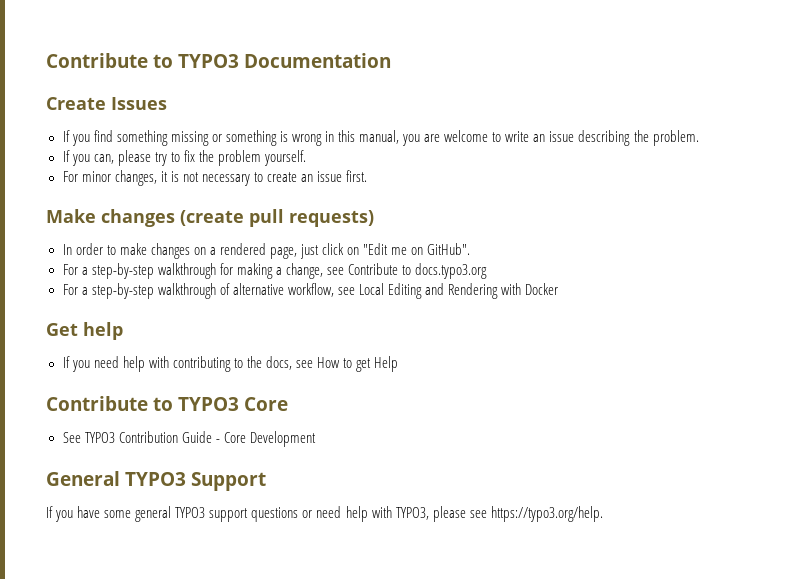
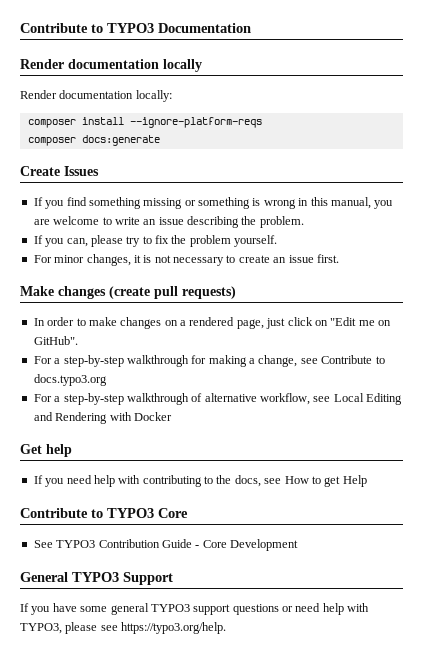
(392, 60) none -> [20,59,202,72] [20,90,172,102] [27,117,262,128] [27,135,160,146] // Render documentation locally // Render documentation locally: // composer install --ignore-platform-reqs // composer docs:generate

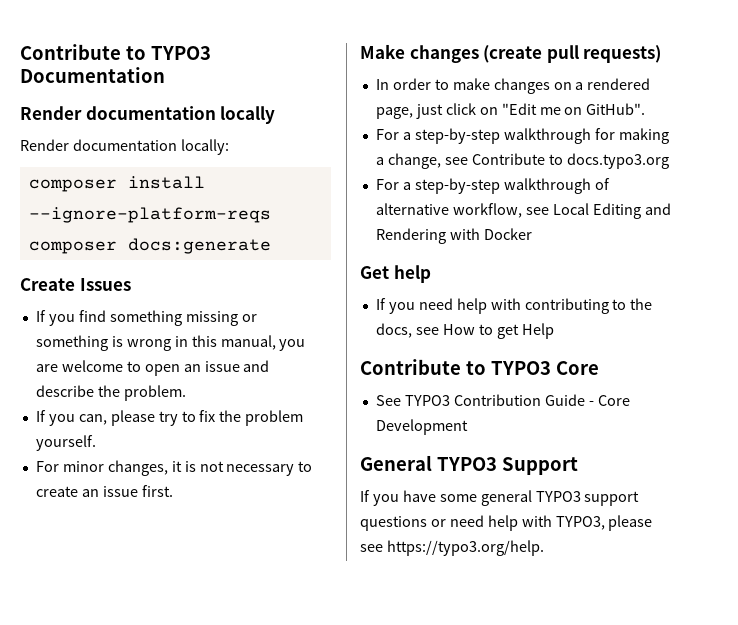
[114,216,239,228] write an issue describing -> [144,360,270,376] [35,385,94,397] open an issue and describe

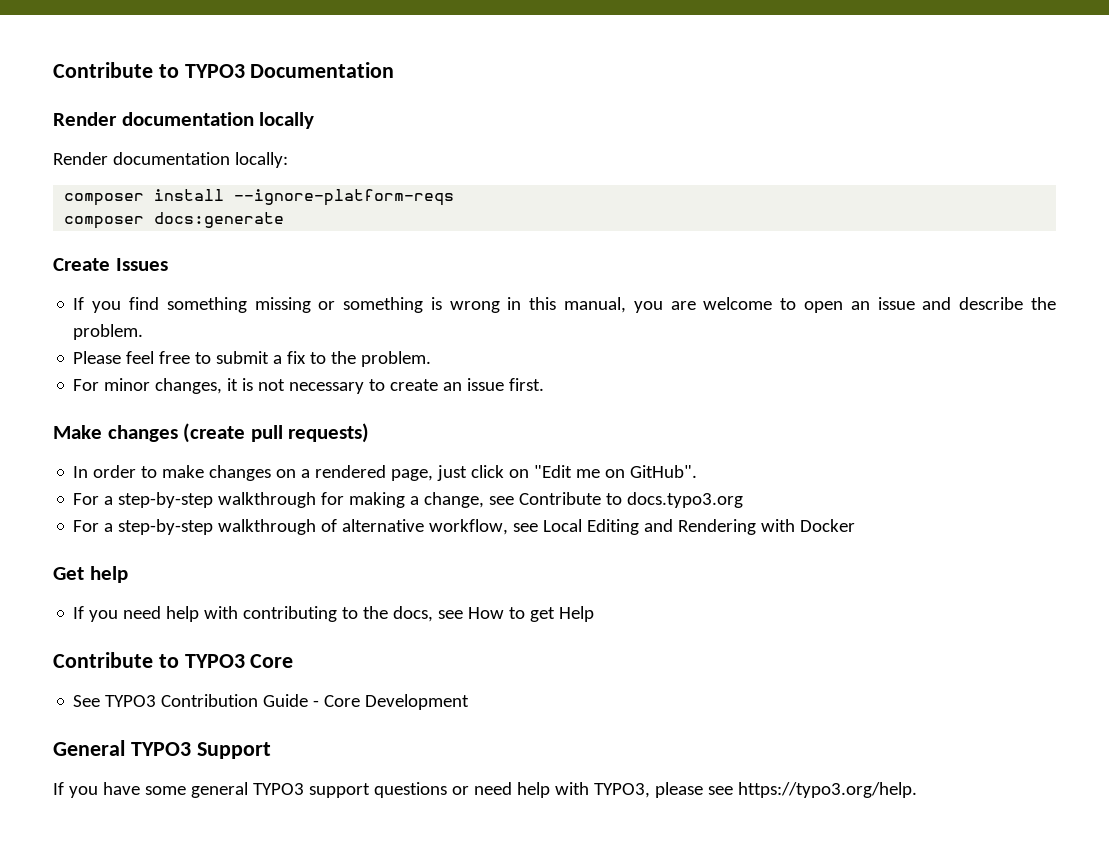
[35,410,304,426] [35,435,96,451] If you can, please try to fix the problem yourself. -> [73,351,432,367] Please feel free to submit a fix to the problem.

